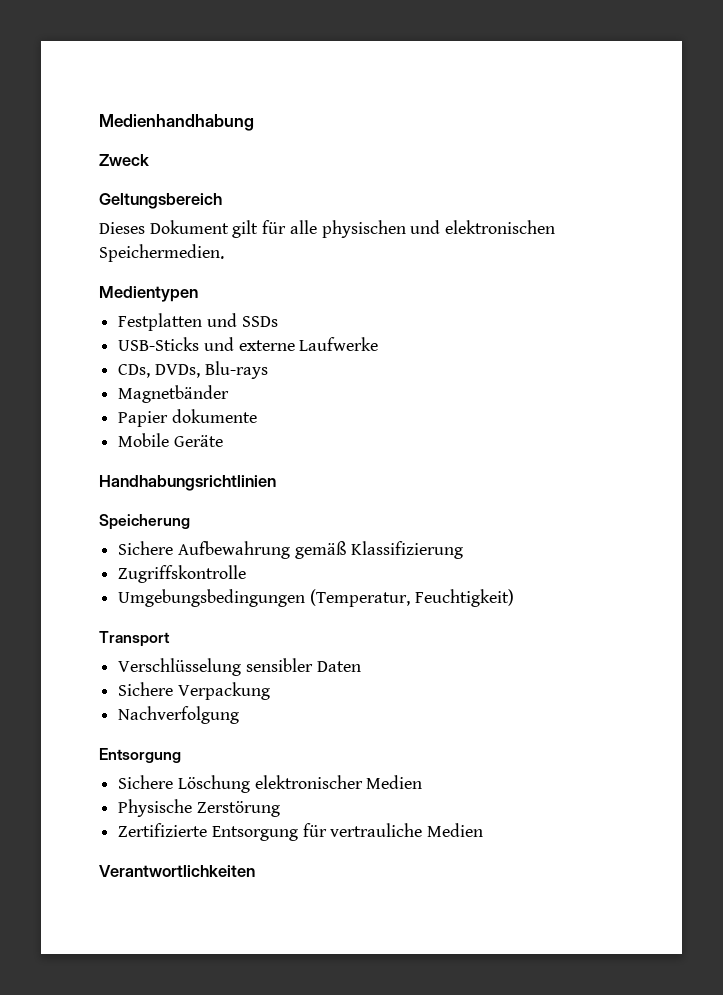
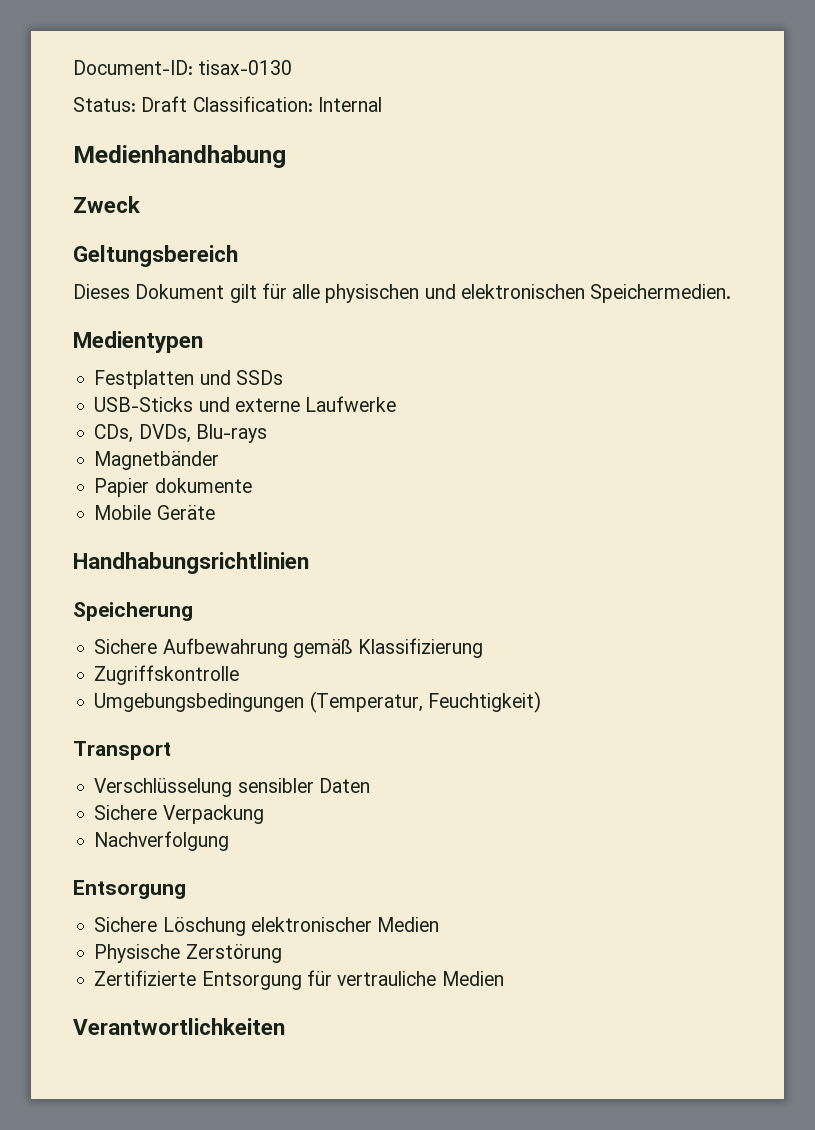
(99, 122) none -> [73,60,293,75] [73,96,382,112] Document-ID: tisax-0130 // Status: Draft Classification: Internal //

